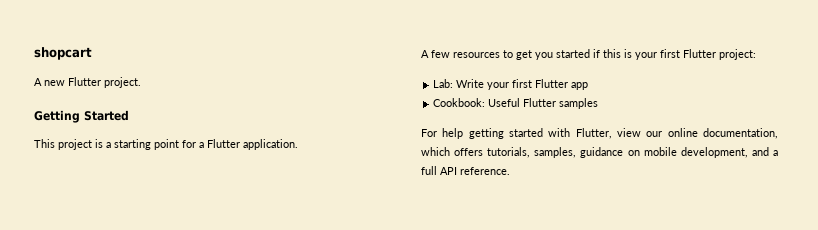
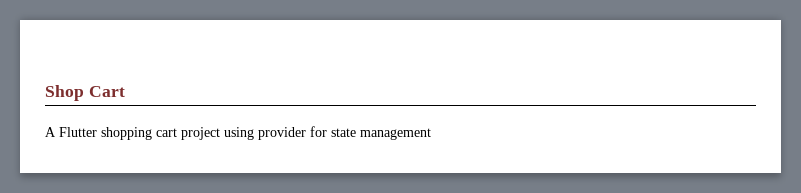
[34,47,92,60] [34,77,141,88] [34,110,129,123] [34,139,298,150] [421,49,756,60] [433,79,589,90] [433,98,599,109] [421,128,778,139] [421,147,778,158] [421,166,510,175] shopcart // A new Flutter project. // Getting Started // This project is a starting point for a Flutter application. // A few resources to get you started if this is your first Flutter project: // Lab: Write your first Flutter app // Cookbook: Useful Flutter samples // For help getting started with Flutter, view our online documentation, which offers tutorials, samples, guidance on mobile development, and a full API reference. -> [45,85,125,101] [45,126,431,140] Shop Cart // A Flutter shopping cart project using provider for state management

